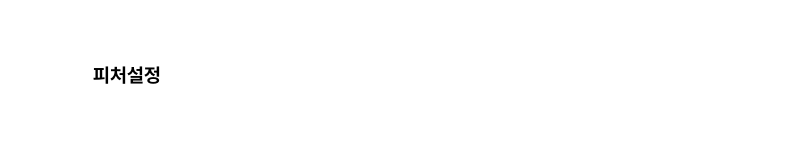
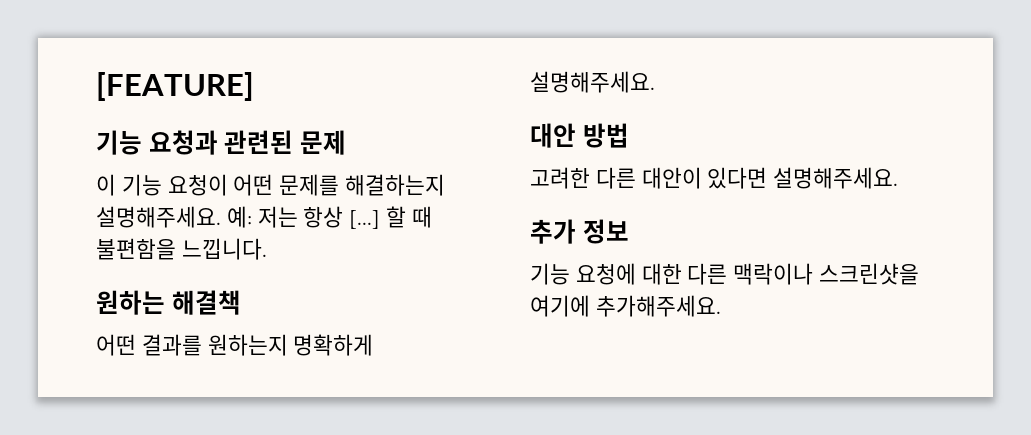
[93,66,161,84] 피처설정 -> [96,72,254,101] [96,130,346,155] [96,174,446,196] [96,206,432,229] [96,238,267,260] [96,290,241,315] [96,334,374,356] [530,71,655,93] [530,123,629,148] [530,167,899,189] [530,219,629,244] [530,263,920,285] [530,295,721,317] [FEATURE] // 기능 요청과 관련된 문제 // 이 기능 요청이 어떤 문제를 해결하는지 설명해주세요. 예: 저는 항상 [...] 할 때 불편함을 느낍니다. // 원하는 해결책 // 어떤 결과를 원하는지 명확하게 설명해주세요. // 대안 방법 // 고려한 다른 대안이 있다면 설명해주세요. // 추가 정보 // 기능 요청에 대한 다른 맥락이나 스크린샷을 여기에 추가해주세요.

